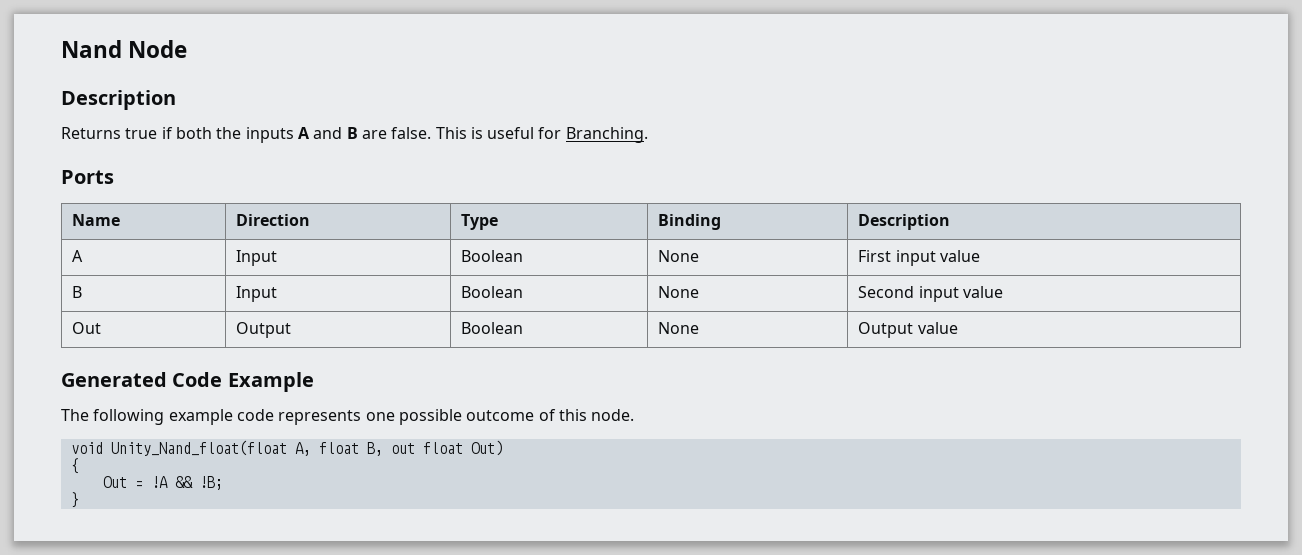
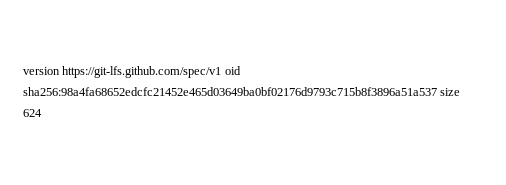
[61,40,188,58] [61,90,176,110] [61,127,648,143] [61,170,114,184] [72,214,121,226] [236,214,311,226] [461,214,499,230] [658,214,722,230] [858,214,951,230] [72,250,84,262] [236,250,278,266] [461,250,524,262] [658,250,700,262] [858,250,981,266] [72,286,83,298] [236,286,278,302] [461,286,524,298] [658,286,700,298] [858,286,1004,302] [72,322,102,334] [236,322,292,338] [461,322,524,334] [658,322,700,334] [858,322,958,338] [61,372,314,392] [61,409,635,425] [70,440,503,456] [70,458,79,474] [102,476,223,490] [70,492,79,508] Nand Node // Description // Returns true if both the inputs A and B are false. This is useful for Branching. // Ports // Name | Direction | Type | Binding | Description // A | Input | Boolean | None | First input value // B | Input | Boolean | None | Second input value // Out | Output | Boolean | None | Output value // Generated Code Example // The following example code represents one possible outcome of this node. // void Unity_Nand_float(float A, float B, out float Out) // { // Out = !A && !B; // } -> [23,66,241,78] [23,87,461,96] [23,109,42,117] version https://git-lfs.github.com/spec/v1 oid sha256:98a4fa68652edcfc21452e465d03649ba0bf02176d9793c715b8f3896a51a537 size 624

